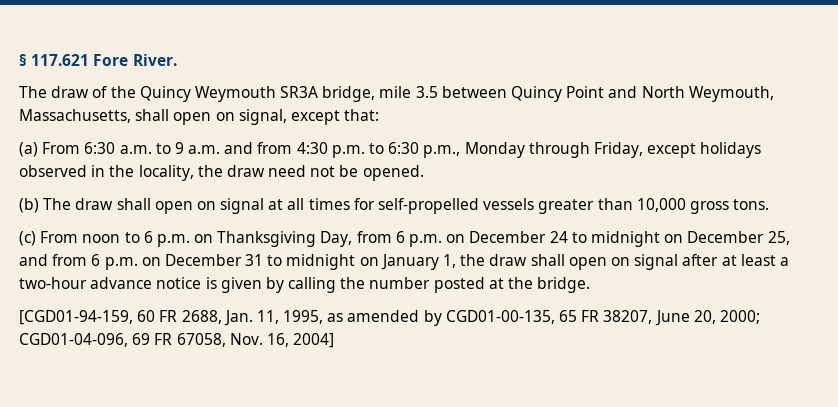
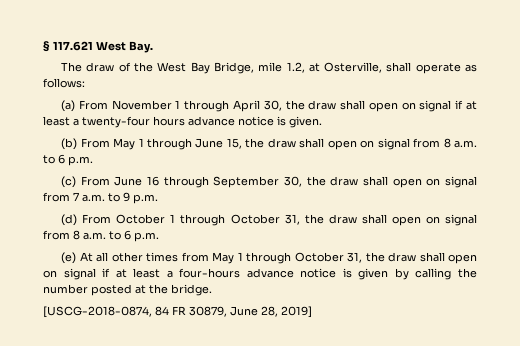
[93,54,177,66] Fore River. -> [95,41,153,53] West Bay.
[139,86,774,102] [19,109,380,125] [19,142,762,158] [19,165,424,181] [19,198,770,214] [19,231,790,247] [19,254,789,270] [19,277,87,289] Quincy Weymouth SR3A bridge, mile 3.5 between Quincy Point and North Weymouth, Massachusetts, shall open on signal, except that: // (a) From 6:30 a.m. to 9 a.m. and from 4:30 p.m. to 6:30 p.m., Monday through Friday, except holidays observed in the locality, the draw need not be opened. // (b) The draw shall open on signal at all times for self-propelled vessels greater than 10,000 gross tons. // (c) From noon to 6 p.m. on Thanksgiving Day, from 6 p.m. on December 24 to midnight on December 25, and from 6 p.m. on December 31 to midnight on January 1, the draw shall open on signal after at least a two-hour -> [157,62,477,74] [43,78,85,88] [61,100,478,112] [43,116,322,128] [61,138,477,150] [43,154,93,166] [61,176,477,188] [43,192,158,204] [61,214,477,226] [43,230,159,242] [61,252,477,264] [43,268,241,280] West Bay Bridge, mile 1.2, at Osterville, shall operate as follows: // (a) From November 1 through April 30, the draw shall open on signal if at least a twenty-four hours advance notice is given. // (b) From May 1 through June 15, the draw shall open on signal from 8 a.m. to 6 p.m. // (c) From June 16 through September 30, the draw shall open on signal from 7 a.m. to 9 p.m. // (d) From October 1 through October 31, the draw shall open on signal from 8 a.m. to 6 p.m. // (e) At all other times from May 1 through October 31, the draw shall open on signal if at least a four-hours
[19,310,760,326] [19,333,335,348] [CGD01-94-159, 60 FR 2688, Jan. 11, 1995, as amended by CGD01-00-135, 65 FR 38207, June 20, 2000; CGD01-04-096, 69 FR 67058, Nov. 16, 2004] -> [43,306,312,318] [USCG-2018-0874, 84 FR 30879, June 28, 2019]

